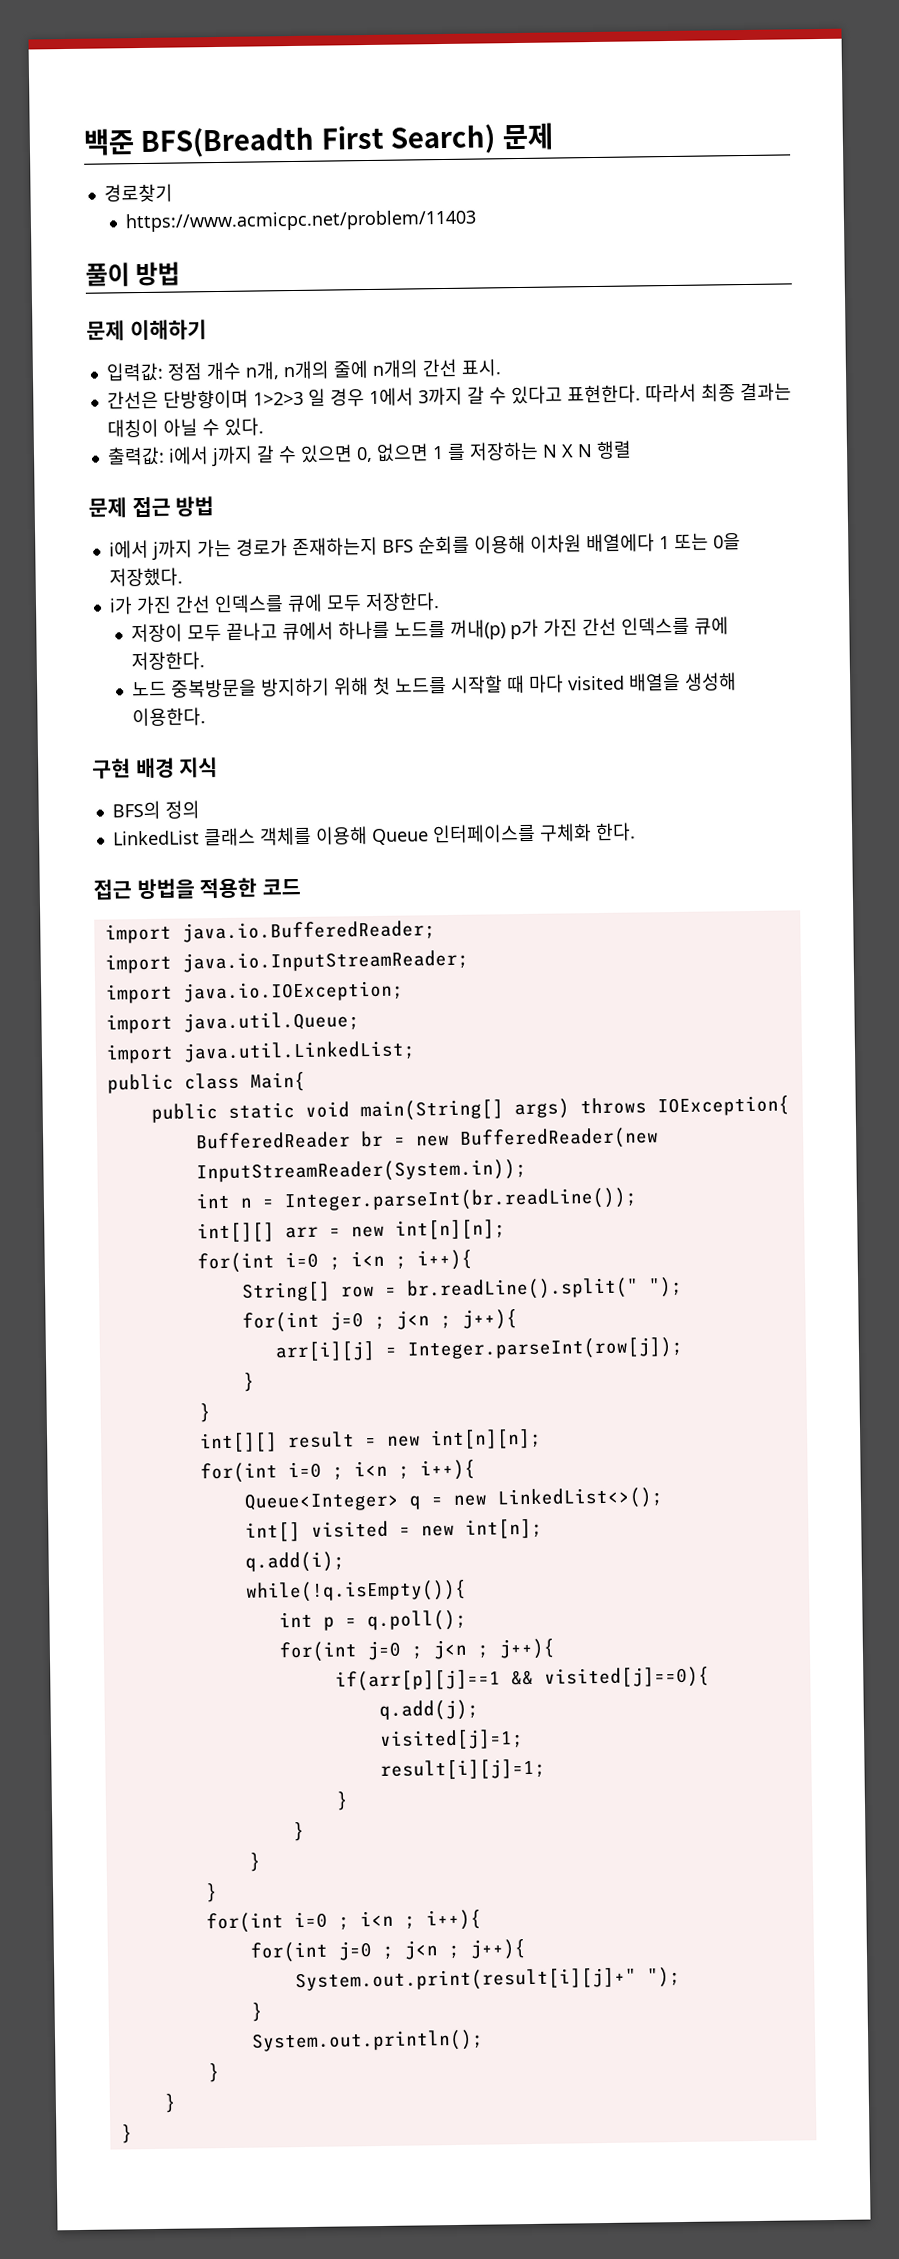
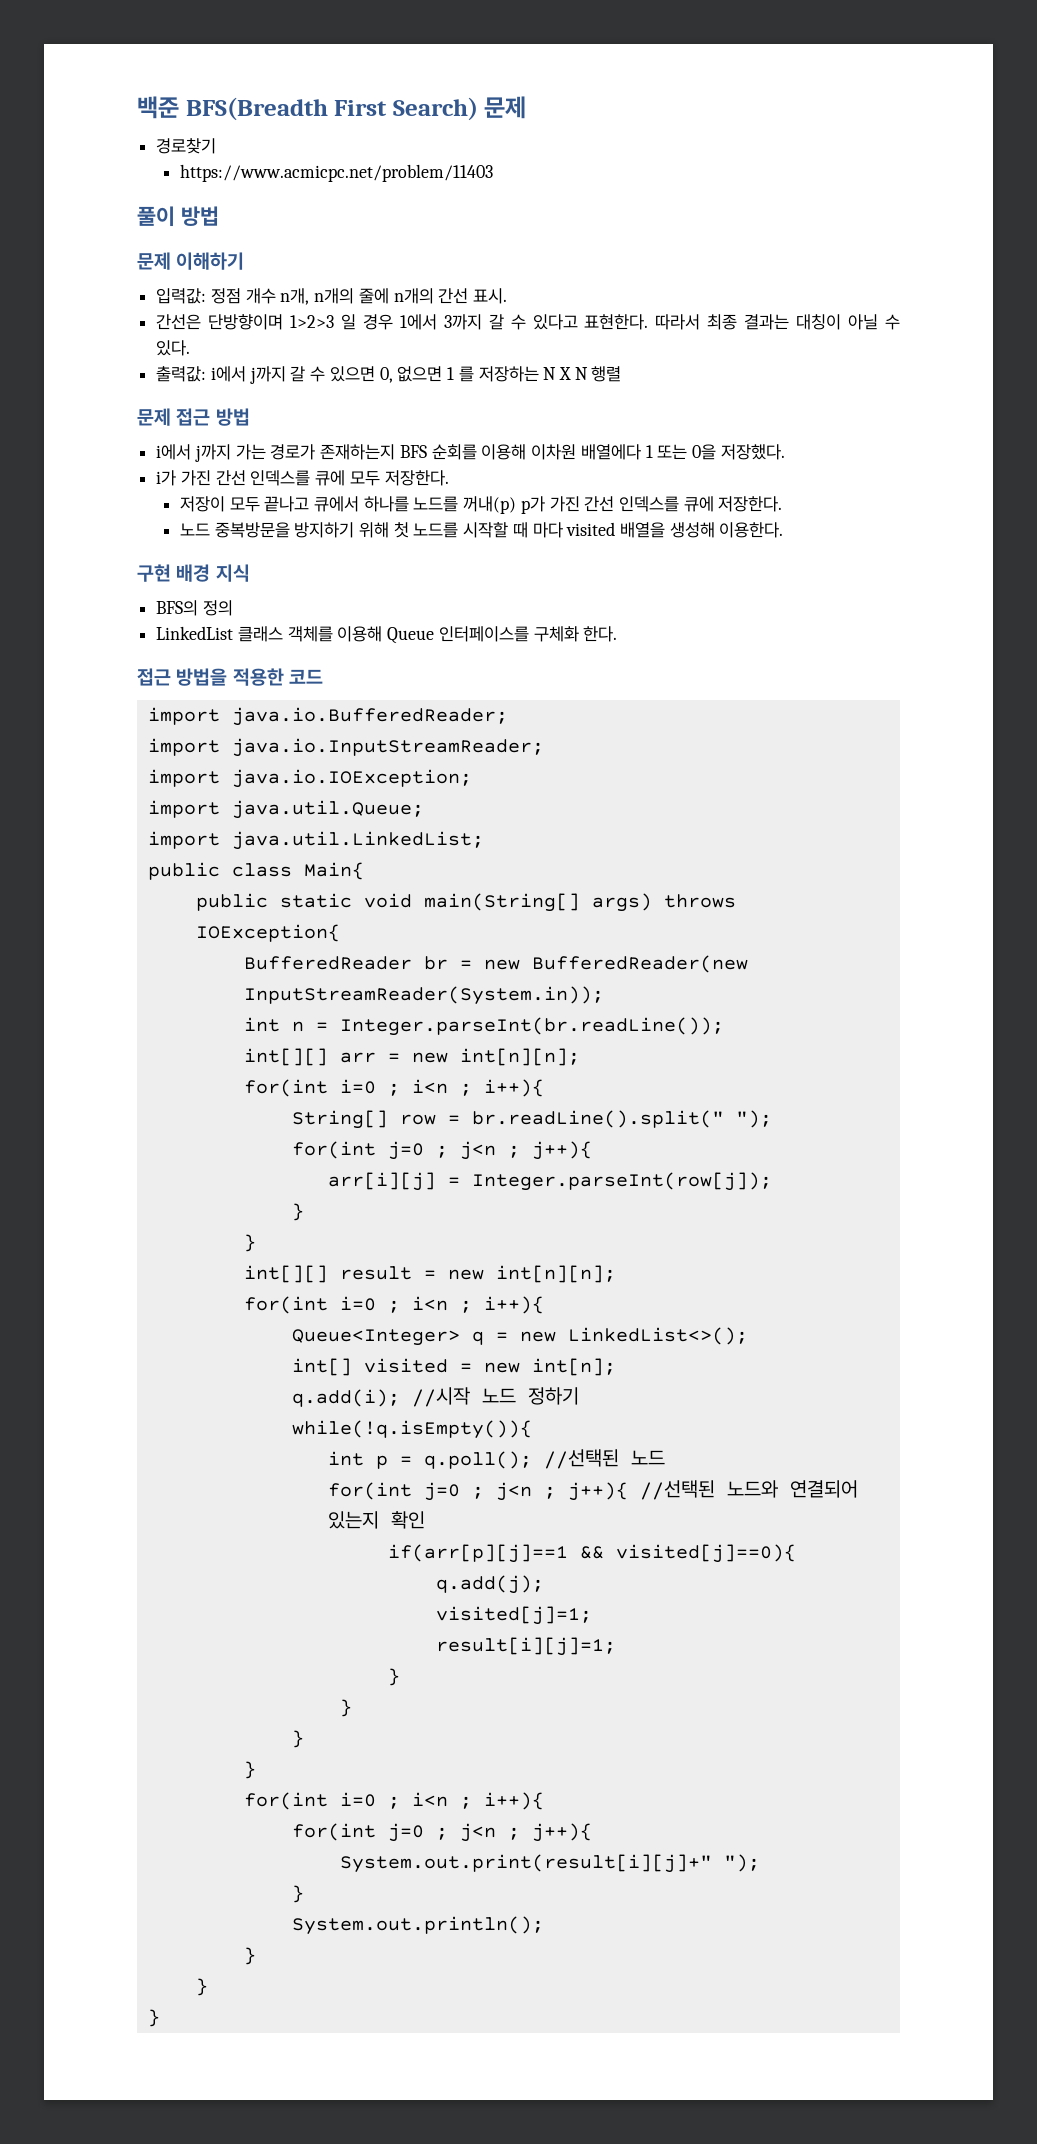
(345, 1562) none -> [411,1387,579,1407] //시작 노드 정하기
[278,1638,556,1663] // for(int j=0 ; j<n ; j++){ -> [543,1449,665,1469] [327,1480,858,1501] [327,1511,425,1529] //선택된 노드 // for(int j=0 ; j<n ; j++){ //선택된 노드와 연결되어 있는지 확인

